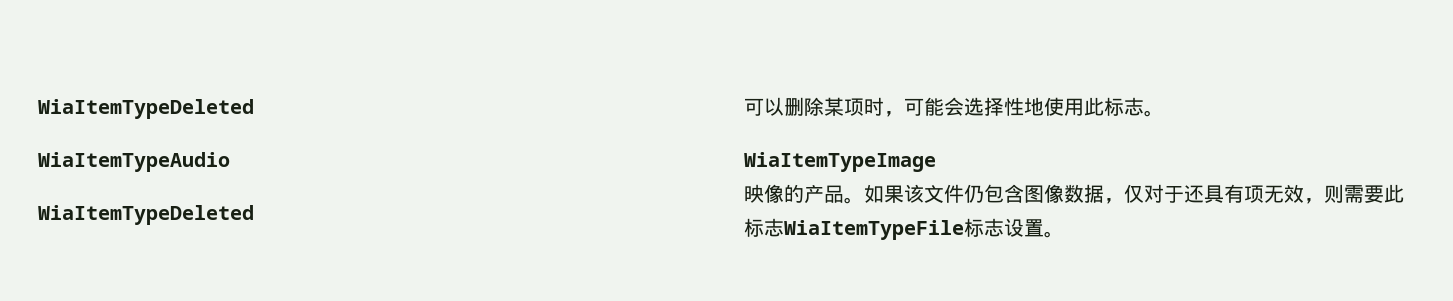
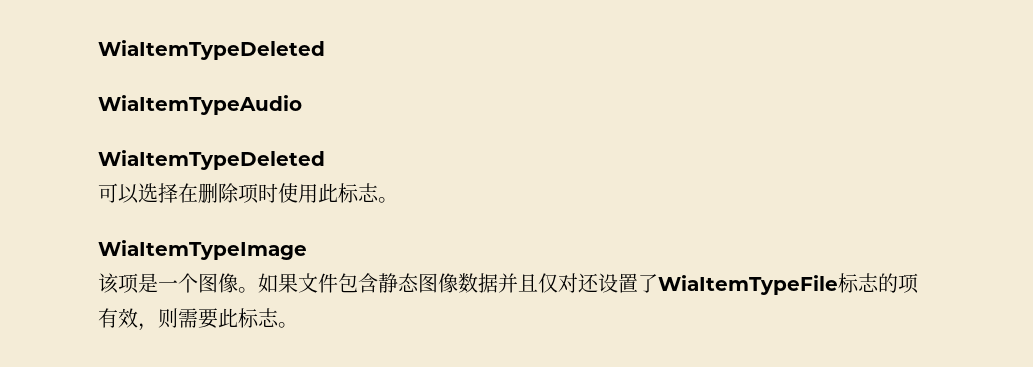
[784,97,1164,117] [744,152,936,172] [744,184,1284,204] 删除某项时，可能会选择性地使用此标志。 // WiaItemTypeImage // 映像的产品。如果该文件仍包含图像数据，仅对于还具有项无 -> [138,183,398,204] [98,240,307,260] [98,273,919,295] [98,308,118,328] 选择在删除项时使用此标志。 // WiaItemTypeImage // 该项是一个图像。如果文件包含静态图像数据并且仅对还设置了WiaItemTypeFile标志的项有
[784,218,1044,240] WiaItemTypeFile标志设置 -> (279, 317) none

